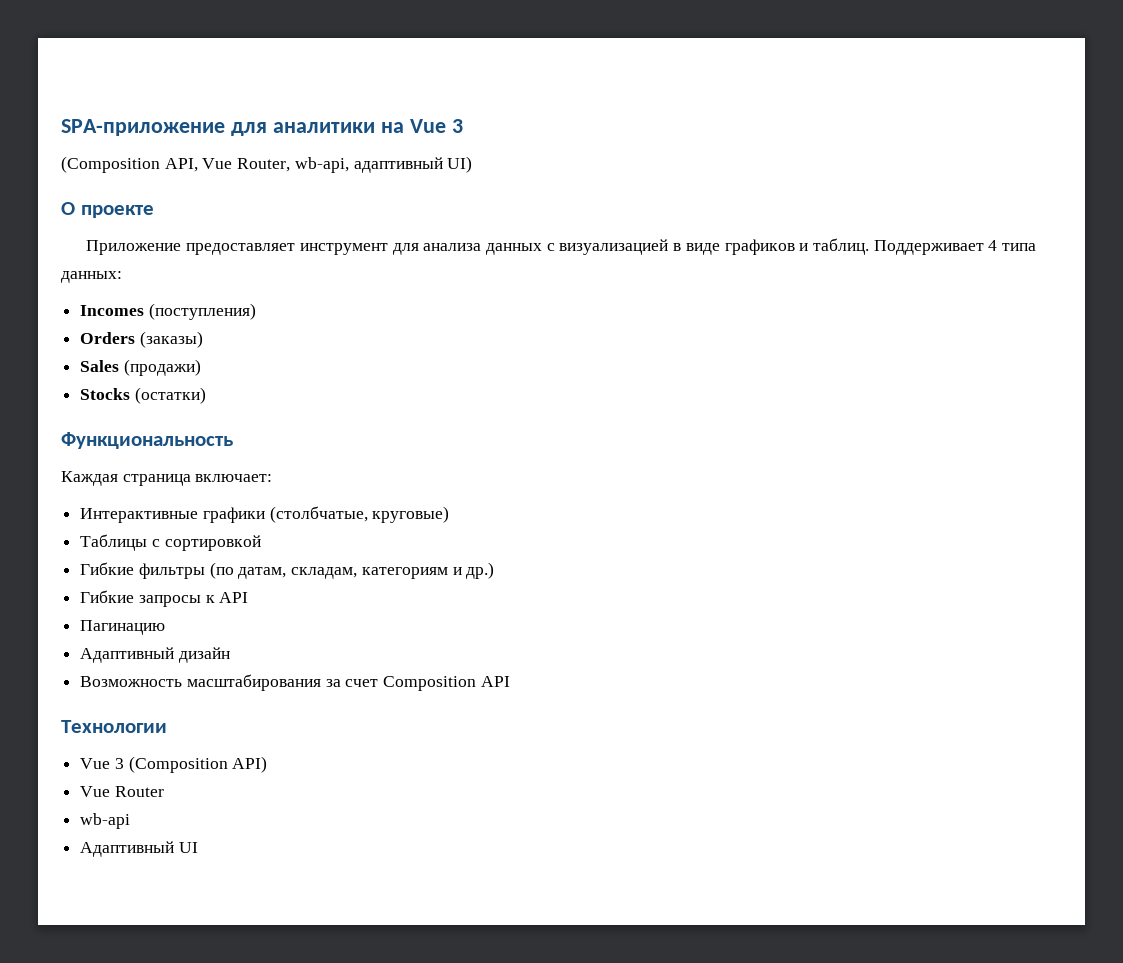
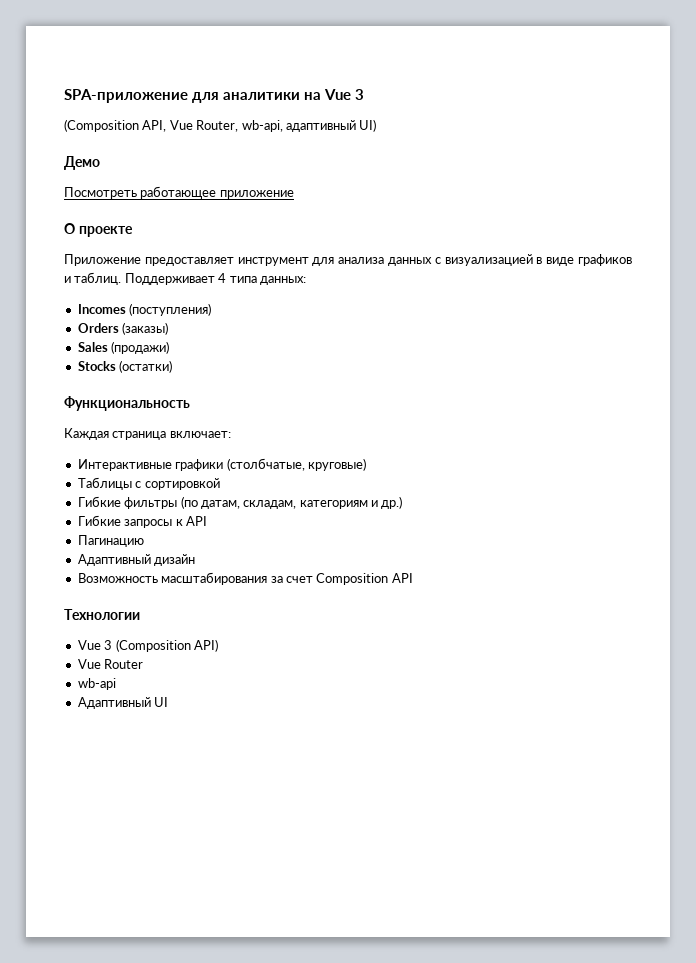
(473, 164) none -> [64,156,100,170] [64,186,294,199] // Демо // Посмотреть работающее приложение

